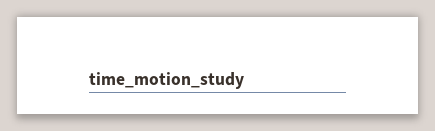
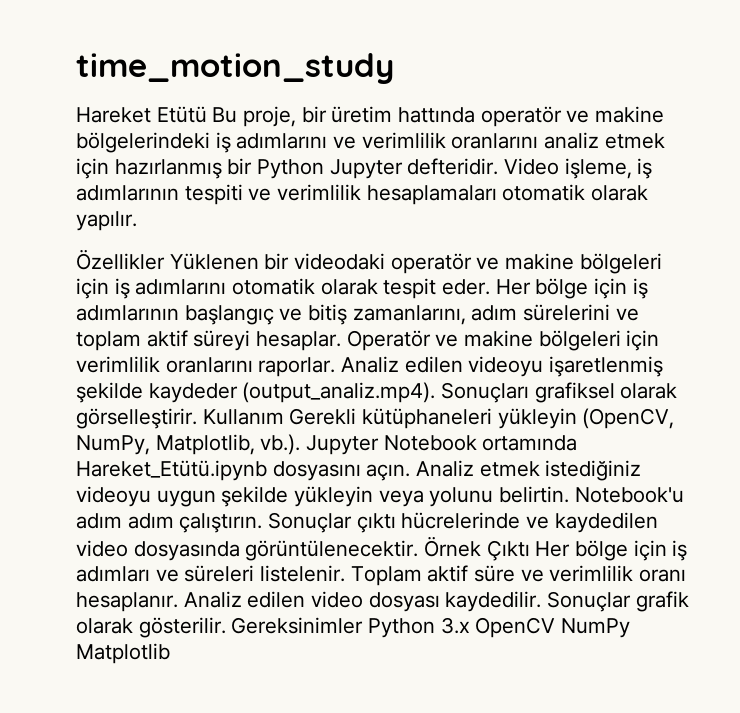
(244, 80) none -> [76,106,665,127] [76,132,665,153] [76,158,653,179] [76,184,649,205] [76,211,137,231] [76,249,662,274] [76,278,648,299] [76,304,639,325] [76,330,660,351] [76,356,664,377] [76,382,678,403] [76,408,675,429] [76,434,578,455] [76,460,642,481] [76,486,684,507] [76,512,658,533] [76,536,688,561] [76,565,687,586] [76,591,689,612] [76,617,631,638] [76,643,170,664] // Hareket Etütü Bu proje, bir üretim hattında operatör ve makine bölgelerindeki iş adımlarını ve verimlilik oranlarını analiz etmek için hazırlanmış bir Python Jupyter defteridir. Video işleme, iş adımlarının tespiti ve verimlilik hesaplamaları otomatik olarak yapılır. // Özellikler Yüklenen bir videodaki operatör ve makine bölgeleri için iş adımlarını otomatik olarak tespit eder. Her bölge için iş adımlarının başlangıç ve bitiş zamanlarını, adım sürelerini ve toplam aktif süreyi hesaplar. Operatör ve makine bölgeleri için verimlilik oranlarını raporlar. Analiz edilen videoyu işaretlenmiş şekilde kaydeder (output_analiz.mp4). Sonuçları grafiksel olarak görselleştirir. Kullanım Gerekli kütüphaneleri yükleyin (OpenCV, NumPy, Matplotlib, vb.). Jupyter Notebook ortamında Hareket_Etütü.ipynb dosyasını açın. Analiz etmek istediğiniz videoyu uygun şekilde yükleyin veya yolunu belirtin. Notebook'u adım adım çalıştırın. Sonuçlar çıktı hücrelerinde ve kaydedilen video dosyasında görüntülenecektir. Örnek Çıktı Her bölge için iş adımları ve süreleri listelenir. Toplam aktif süre ve verimlilik oranı hesaplanır. Analiz edilen video dosyası kaydedilir. Sonuçlar grafik olarak gösterilir. Gereksinimler Python 3.x OpenCV NumPy Matplotlib

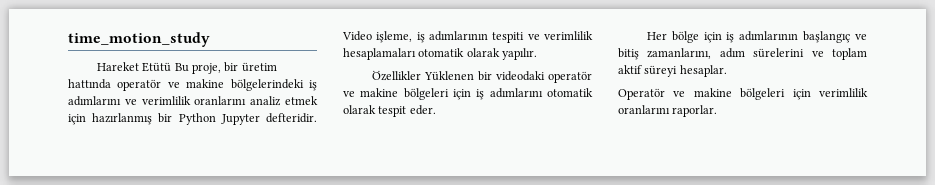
(491, 287) none -> (436, 110) //
(342, 341) none -> (727, 71) //
[341,356,664,377] [76,382,678,403] [76,408,675,429] [76,434,578,455] [76,460,642,481] [76,486,684,507] [76,512,658,533] [76,536,688,561] [76,565,687,586] [76,591,689,612] [76,617,631,638] [76,643,170,664] Analiz edilen videoyu işaretlenmiş şekilde kaydeder (output_analiz.mp4). Sonuçları grafiksel olarak görselleştirir. Kullanım Gerekli kütüphaneleri yükleyin (OpenCV, NumPy, Matplotlib, vb.). Jupyter Notebook ortamında Hareket_Etütü.ipynb dosyasını açın. Analiz etmek istediğiniz videoyu uygun şekilde yükleyin veya yolunu belirtin. Notebook'u adım adım çalıştırın. Sonuçlar çıktı hücrelerinde ve kaydedilen video dosyasında görüntülenecektir. Örnek Çıktı Her bölge için iş adımları ve süreleri listelenir. Toplam aktif süre ve verimlilik oranı hesaplanır. Analiz edilen video dosyası kaydedilir. Sonuçlar grafik olarak gösterilir. Gereksinimler Python 3.x OpenCV NumPy Matplotlib -> (718, 111) none

